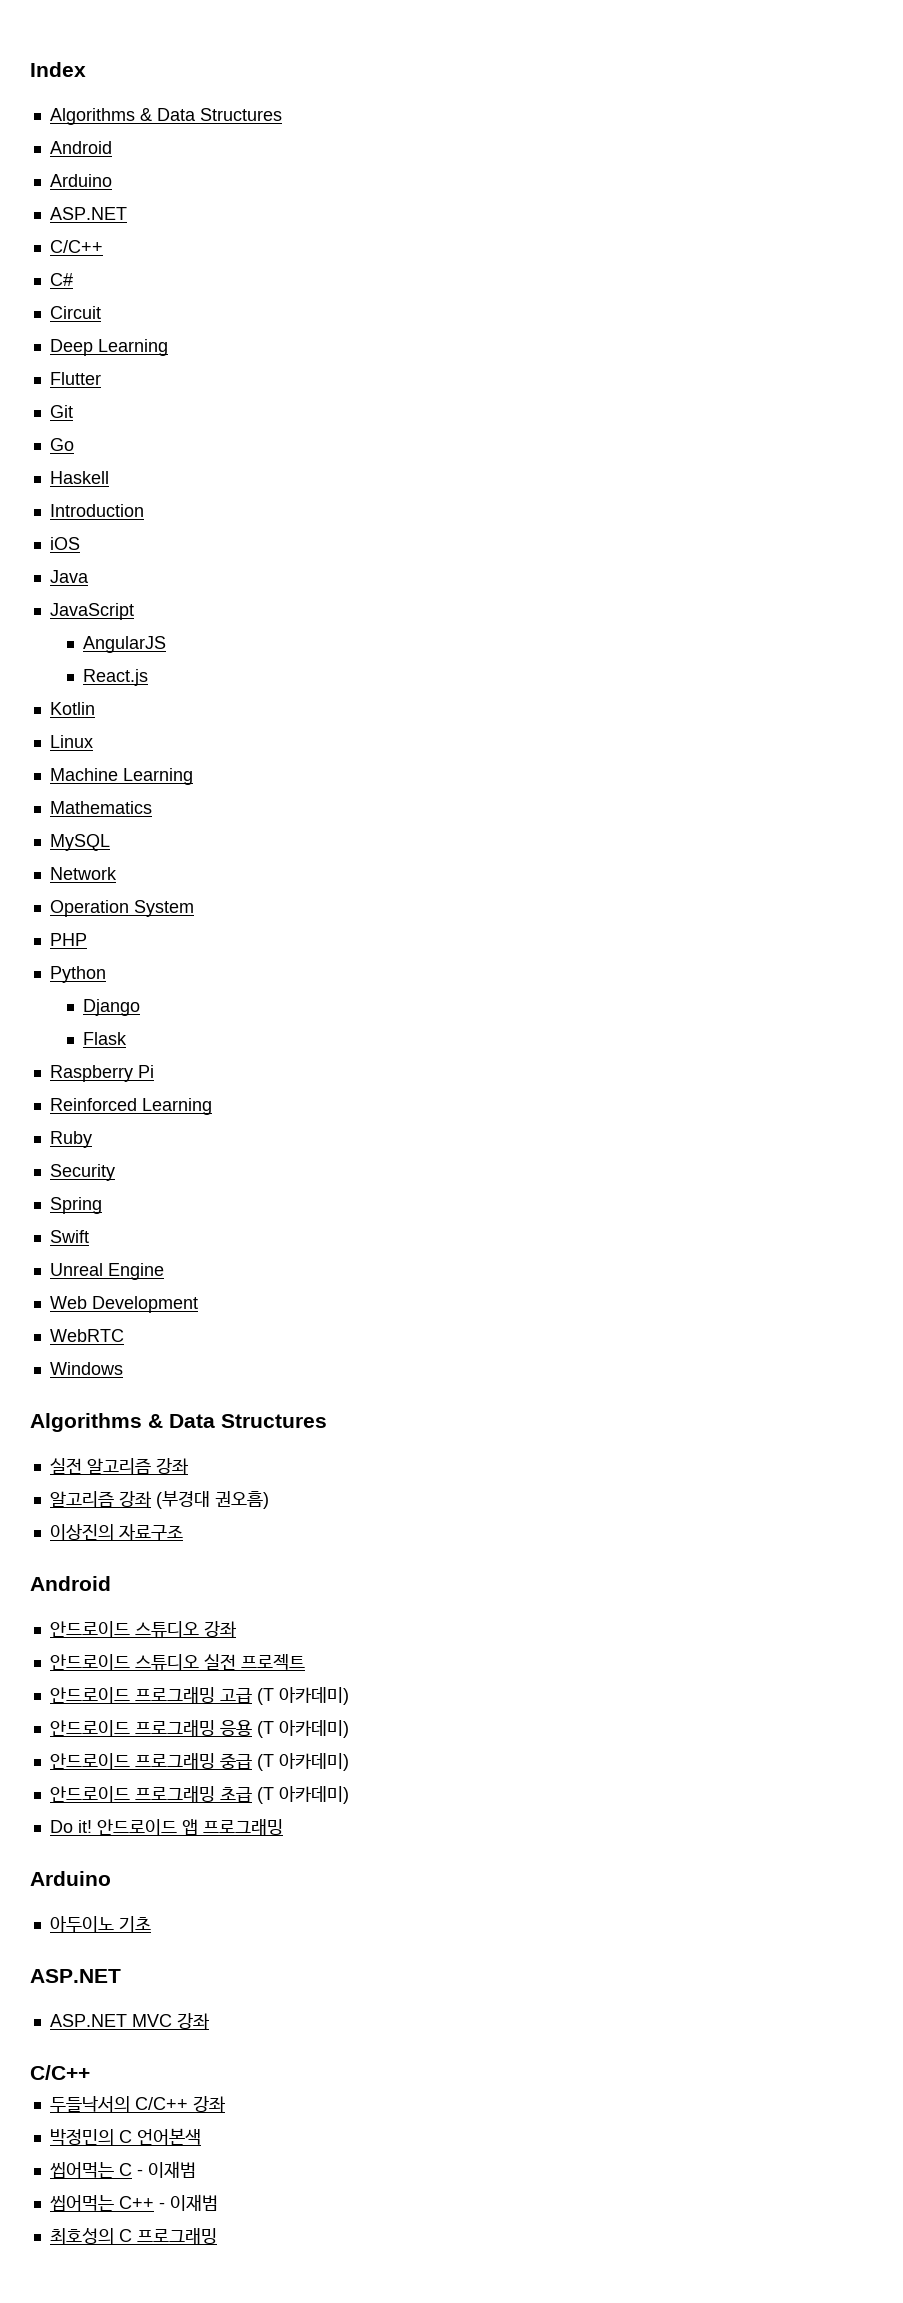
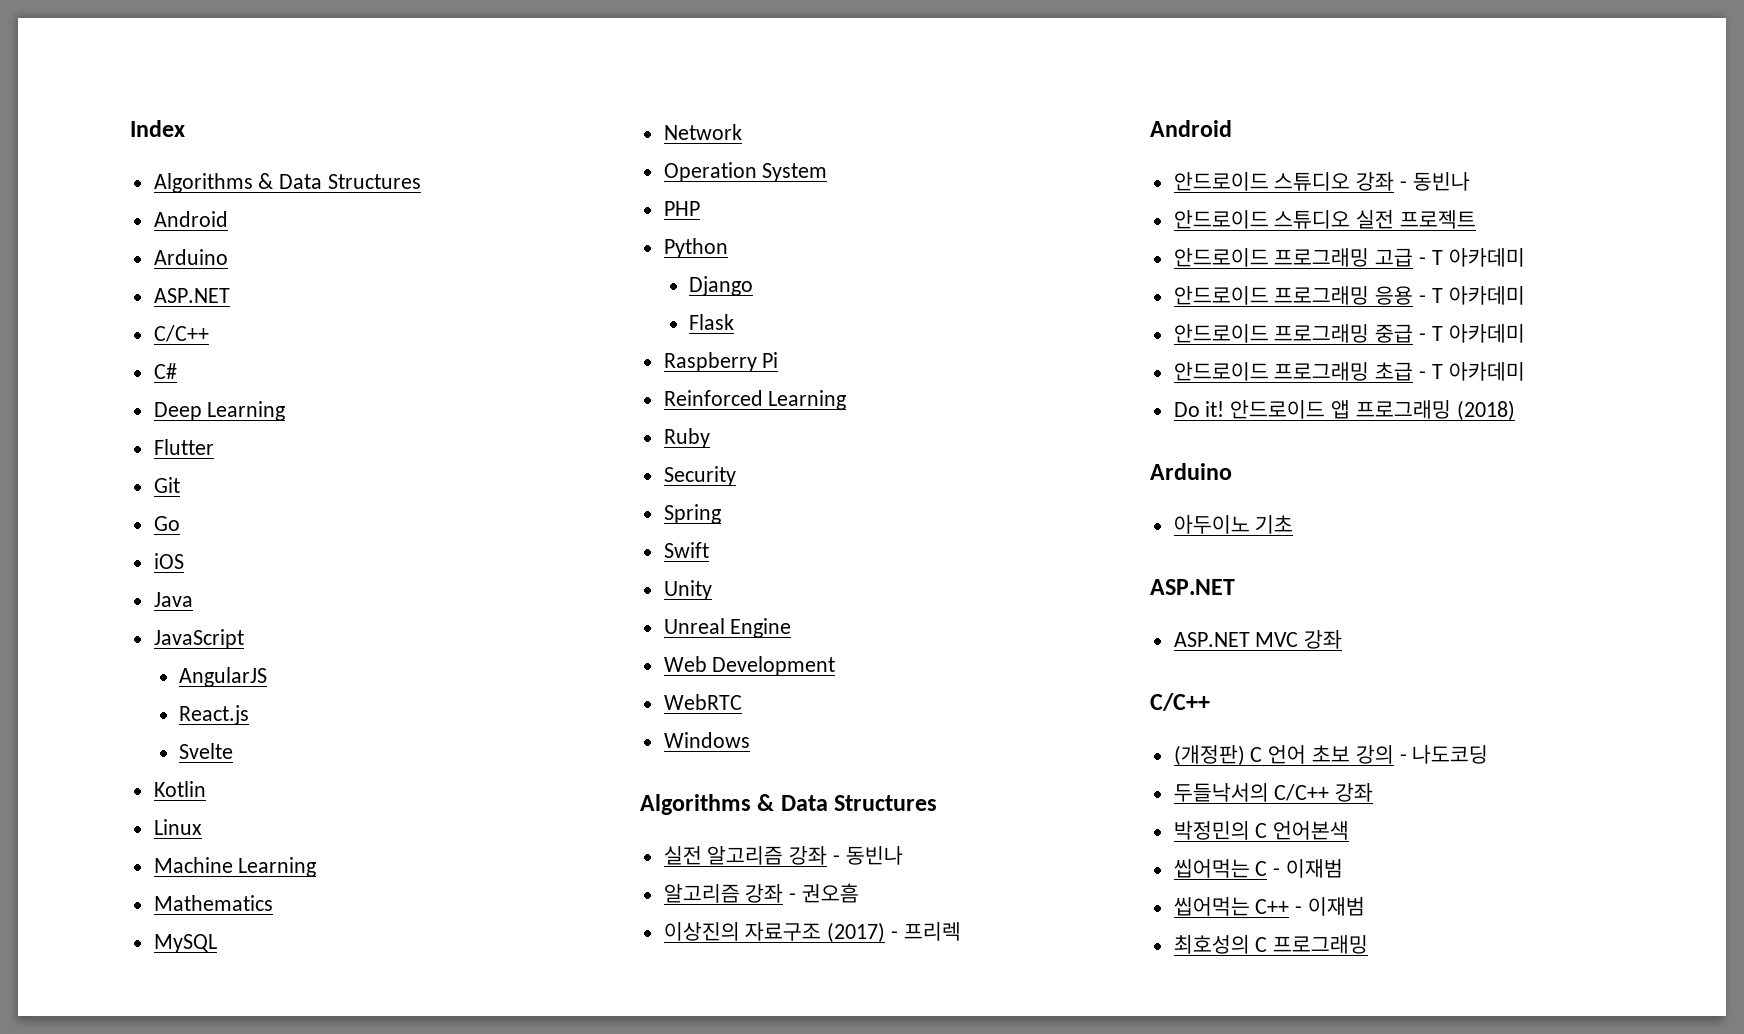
[49,306,101,319] // Circuit -> (177, 371) none
[49,471,109,484] [49,504,144,517] // Haskell // Introduction -> (180, 523) none
(148, 677) none -> [179,743,234,759] // Svelte
(89, 1236) none -> [663,580,712,600] // Unity
[49,1491,269,1509] // 알고리즘 강좌 (부경대 권오흠) -> [833,846,903,865] [663,883,860,903] - 동빈나 // 알고리즘 강좌 - 권오흠
(183, 1532) none -> [827,922,961,943] (2017) - 프리렉
(237, 1629) none -> [1400,172,1470,191] - 동빈나
[256,1687,349,1705] (T 아카데미) -> [1419,248,1525,267] - T 아카데미
[256,1720,349,1738] (T 아카데미) -> [1419,286,1525,305] - T 아카데미
[256,1753,349,1771] (T 아카데미) -> [1419,324,1525,343] - T 아카데미
[256,1786,349,1804] (T 아카데미) -> [1419,362,1525,381] - T 아카데미
(283, 1827) none -> [1456,400,1515,421] (2018)
(90, 2072) none -> [1173,745,1489,766] // (개정판) C 언어 초보 강의 - 나도코딩

